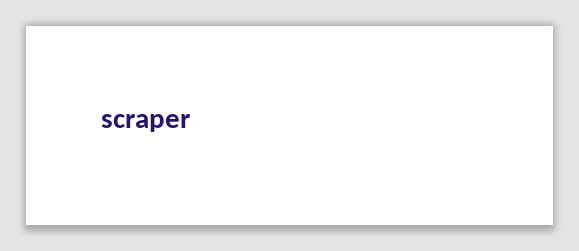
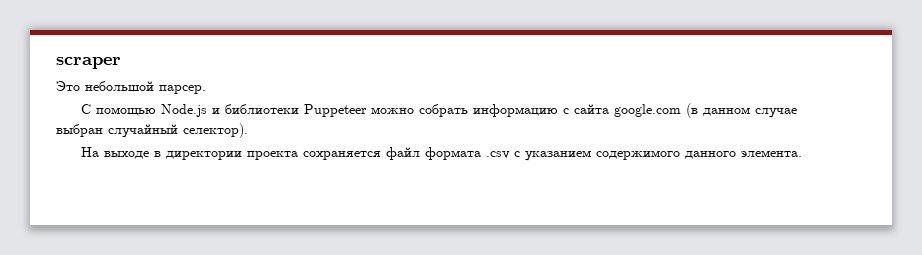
(190, 123) none -> [56,81,206,94] [81,103,798,118] [56,123,248,138] [81,147,803,161] // Это небольшой парсер. // С помощью Node.js и библиотеки Puppeteer можно собрать информацию с сайта google.com (в данном случае выбран случайный селектор). // На выходе в директории проекта сохраняется файл формата .csv с указанием содержимого данного элемента.

